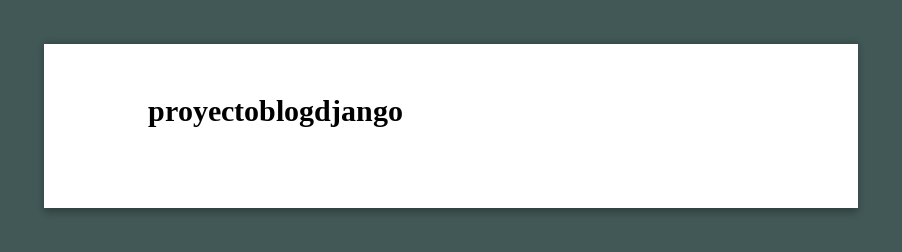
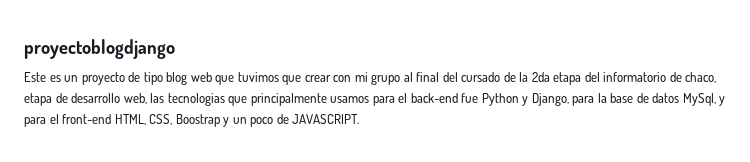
(403, 113) none -> [24,72,717,85] [24,93,726,106] [24,114,360,127] // Este es un proyecto de tipo blog web que tuvimos que crear con mi grupo al final del cursado de la 2da etapa del informatorio de chaco, etapa de desarrollo web, las tecnologias que principalmente usamos para el back-end fue Python y Django, para la base de datos MySql, y para el front-end HTML, CSS, Boostrap y un poco de JAVASCRIPT.

